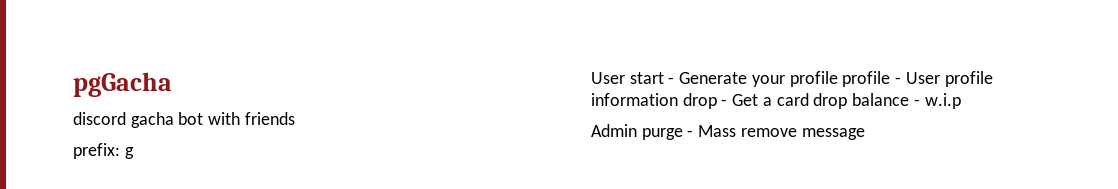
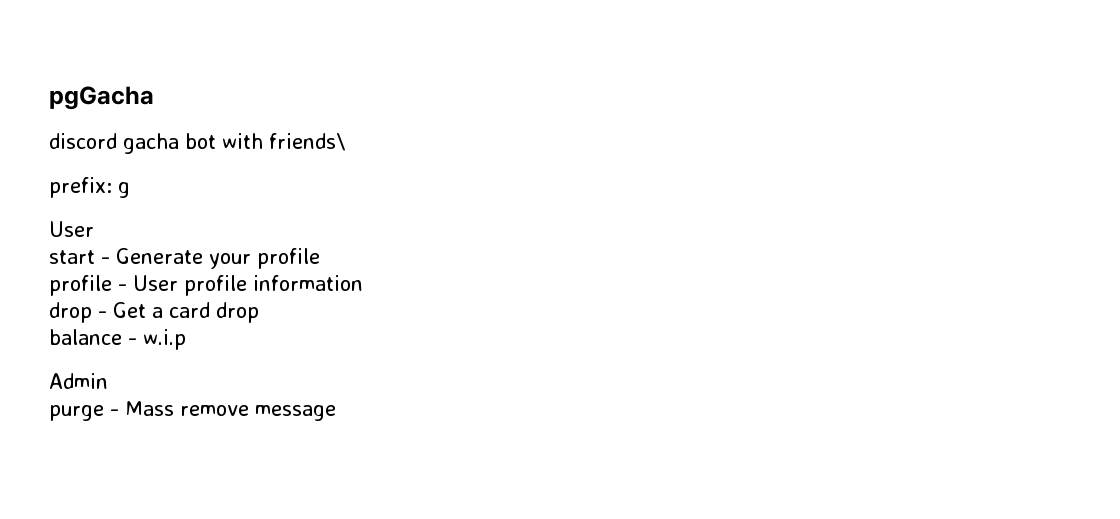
[244,112,295,125] friends -> [269,133,346,151] friends\
(625, 78) none -> (94, 229) //
(838, 79) none -> (320, 258) //
(678, 99) none -> (363, 283) //
(848, 101) none -> (259, 312) //
(637, 130) none -> (108, 381) //

